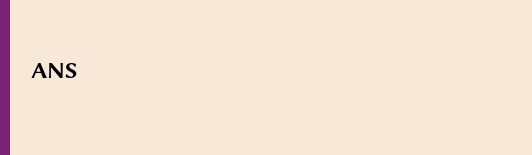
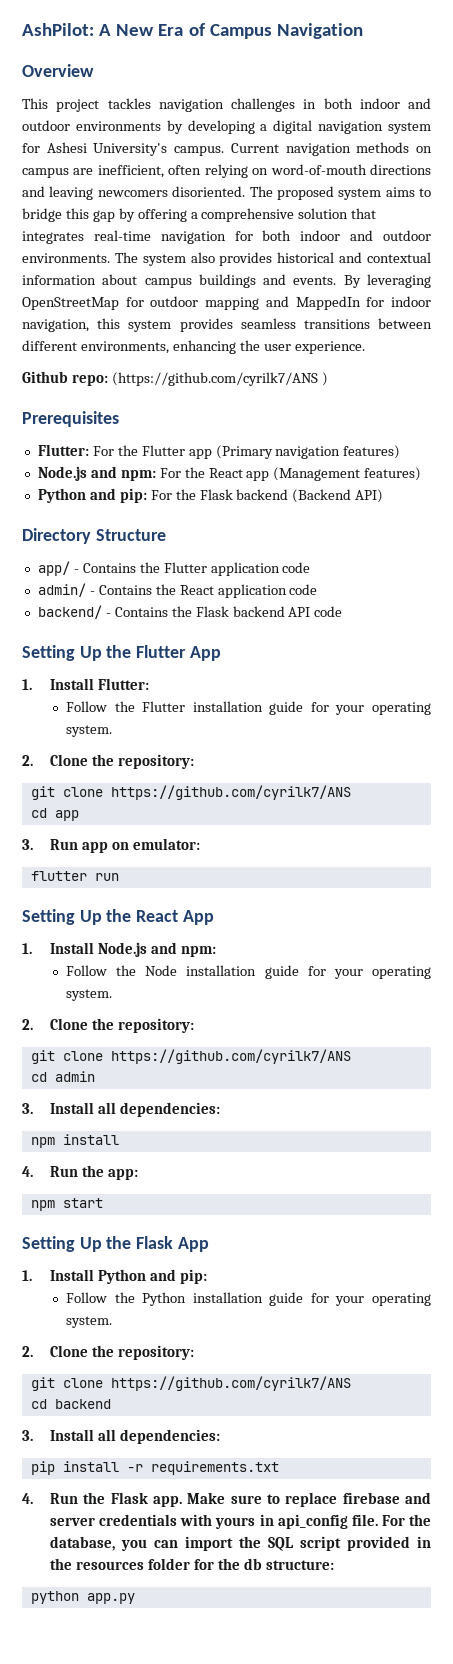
[31,63,78,78] ANS -> [22,23,363,39] [22,64,94,77] [22,98,431,112] [22,120,431,134] [22,142,433,156] [22,164,431,178] [22,186,431,200] [22,208,377,222] [22,230,432,244] [22,252,432,266] [22,274,431,288] [22,296,432,310] [22,318,432,332] [22,340,365,354] [22,371,328,386] [22,411,119,427] [37,444,401,459] [37,466,422,481] [37,488,384,503] [22,528,166,544] [37,561,311,576] [37,583,318,598] [37,605,343,619] [22,645,221,661] [22,678,150,690] [66,701,432,715] [66,725,113,737] [22,754,194,769] [30,785,351,800] [30,808,79,821] [22,838,200,853] [30,871,119,881] [22,909,214,925] [22,942,216,957] [66,965,431,979] [66,989,113,1001] [22,1018,194,1033] [30,1049,351,1064] [30,1071,95,1082] [22,1102,220,1117] [30,1134,119,1148] [22,1165,138,1180] [30,1198,103,1211] [22,1236,209,1252] [22,1269,207,1284] [66,1292,432,1306] [66,1316,113,1328] [22,1345,194,1360] [30,1376,351,1391] [30,1399,111,1409] [22,1429,220,1444] [30,1461,279,1475] [22,1492,432,1507] [50,1514,432,1529] [50,1536,432,1551] [50,1558,334,1570] [30,1591,135,1604] AshPilot: A New Era of Campus Navigation // Overview // This project tackles navigation challenges in both indoor and outdoor environments by developing a digital navigation system for Ashesi University's campus. Current navigation methods on campus are inefficient, often relying on word-of-mouth directions and leaving newcomers disoriented. The proposed system aims to bridge this gap by offering a comprehensive solution that integrates real-time navigation for both indoor and outdoor environments. The system also provides historical and contextual information about campus buildings and events. By leveraging OpenStreetMap for outdoor mapping and MappedIn for indoor navigation, this system provides seamless transitions between different environments, enhancing the user experience. // Github repo: (https://github.com/cyrilk7/ANS ) // Prerequisites // Flutter: For the Flutter app (Primary navigation features) // Node.js and npm: For the React app (Management features) // Python and pip: For the Flask backend (Backend API) // Directory Structure // app/ - Contains the Flutter application code // admin/ - Contains the React application code // backend/ - Contains the Flask backend API code // Setting Up the Flutter App // 1. Install Flutter: // Follow the Flutter installation guide for your operating system. // 2. Clone the repository: // git clone https://github.com/cyrilk7/ANS // cd app // 3. Run app on emulator: // flutter run // Setting Up the React App // 1. Install Node.js and npm: // Follow the Node installation guide for your operating system. // 2. Clone the repository: // git clone https://github.com/cyrilk7/ANS // cd admin // 3. Install all dependencies: // npm install // 4. Run the app: // npm start // Setting Up the Flask App // 1. Install Python and pip: // Follow the Python installation guide for your operating system. // 2. Clone the repository: // git clone https://github.com/cyrilk7/ANS // cd backend // 3. Install all dependencies: // pip install -r requirements.txt // 4. Run the Flask app. Make sure to replace firebase and server credentials with yours in api_config file. For the database, you can import the SQL script provided in the resources folder for the db structure: // python app.py

